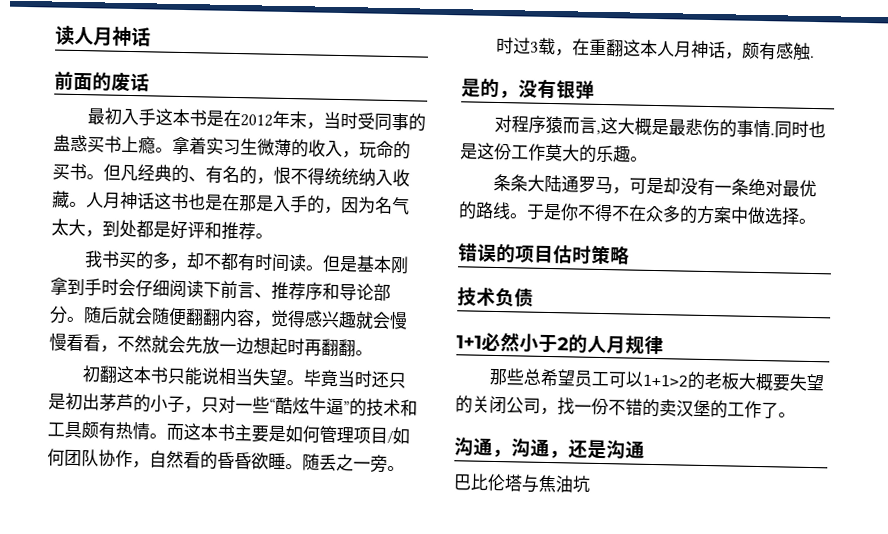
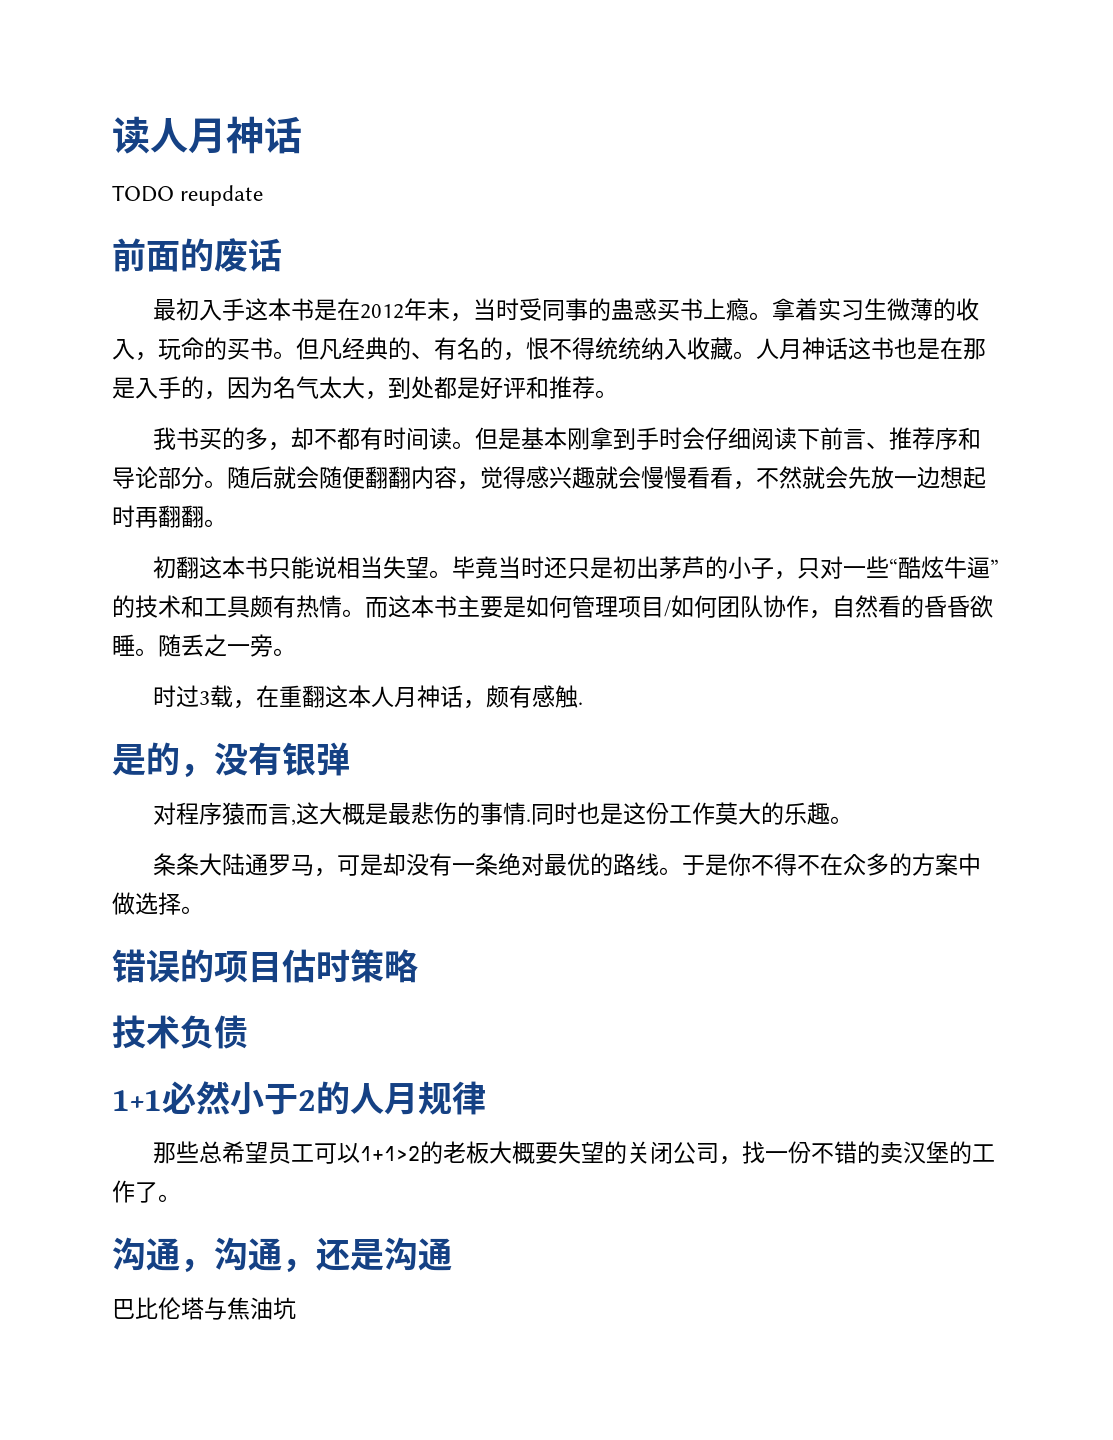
(151, 37) none -> [112,185,264,206] // TODO reupdate

